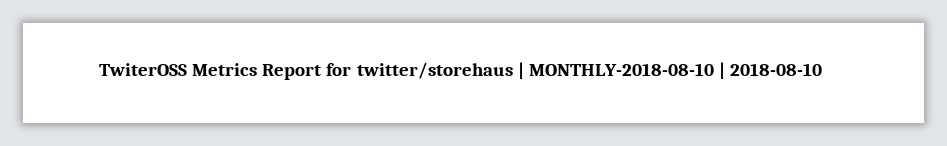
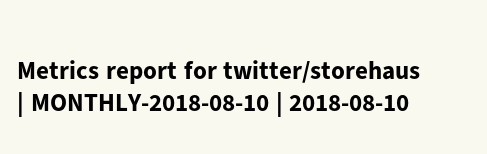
[99,63,322,80] TwiterOSS Metrics Report -> [17,60,177,84] Metrics report

